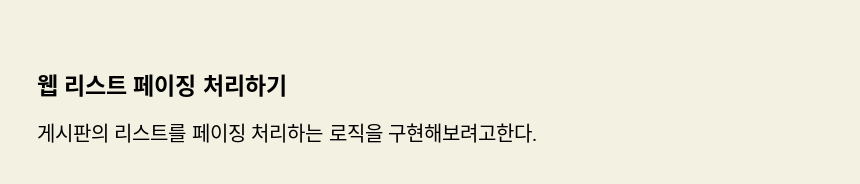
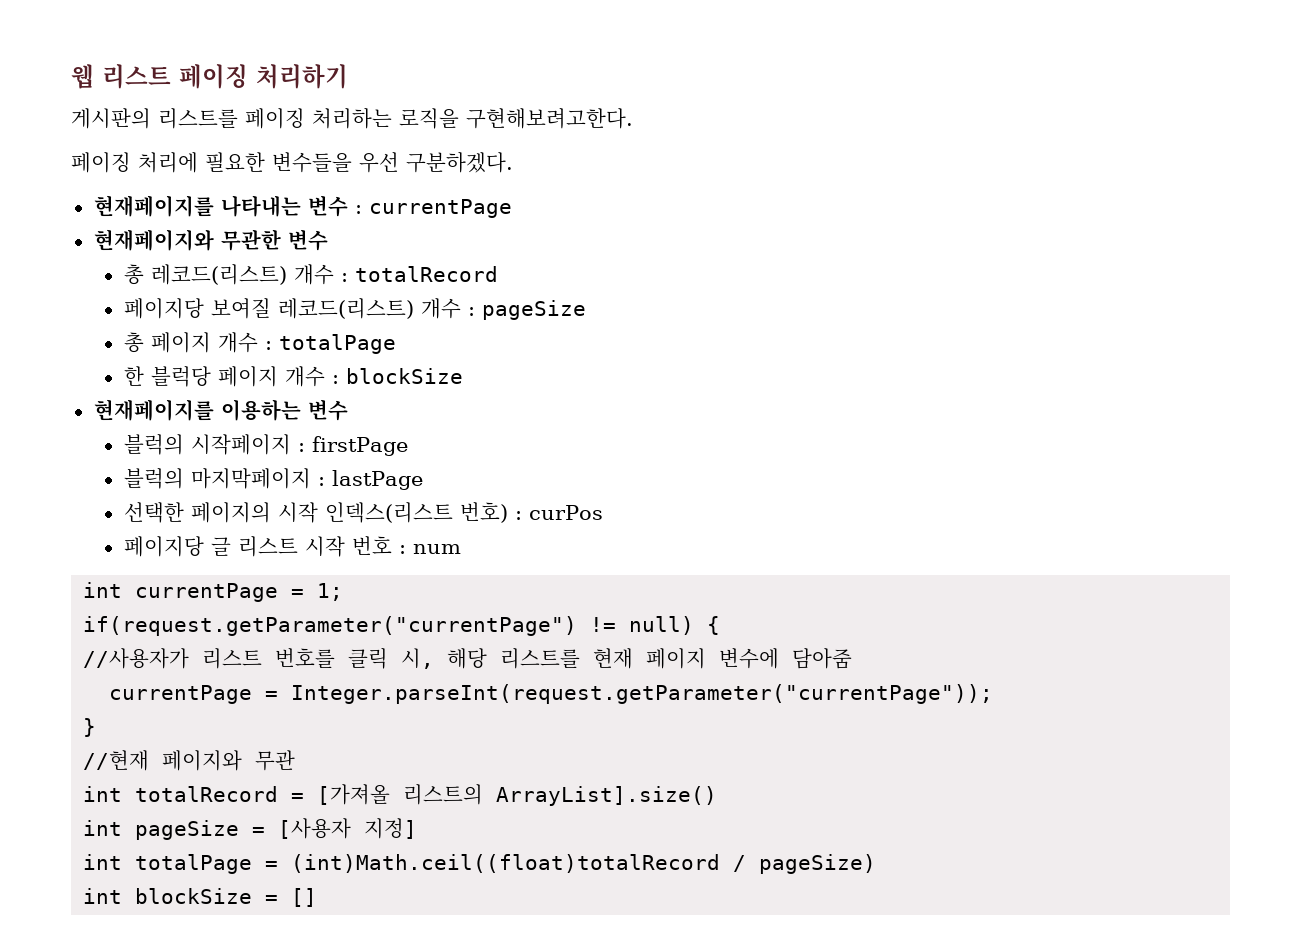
(537, 133) none -> [71,152,513,173] [93,195,512,218] [93,229,328,251] [123,264,498,285] [123,298,586,320] [123,332,396,354] [123,366,463,387] [93,399,348,421] [123,434,408,456] [123,468,423,490] [123,502,603,523] [123,536,461,557] [83,582,344,602] [83,616,721,636] [83,648,853,669] [109,684,994,704] [83,718,97,737] [83,750,296,771] [83,784,718,806] [83,818,418,840] [83,854,877,874] [83,888,318,907] // 페이징 처리에 필요한 변수들을 우선 구분하겠다. // 현재페이지를 나타내는 변수 : currentPage // 현재페이지와 무관한 변수 // 총 레코드(리스트) 개수 : totalRecord // 페이지당 보여질 레코드(리스트) 개수 : pageSize // 총 페이지 개수 : totalPage // 한 블럭당 페이지 개수 : blockSize // 현재페이지를 이용하는 변수 // 블럭의 시작페이지 : firstPage // 블럭의 마지막페이지 : lastPage // 선택한 페이지의 시작 인덱스(리스트 번호) : curPos // 페이지당 글 리스트 시작 번호 : num // int currentPage = 1; // if(request.getParameter("currentPage") != null) { // //사용자가 리스트 번호를 클릭 시, 해당 리스트를 현재 페이지 변수에 담아줌 // currentPage = Integer.parseInt(request.getParameter("currentPage")); // } // //현재 페이지와 무관 // int totalRecord = [가져올 리스트의 ArrayList].size() // int pageSize = [사용자 지정] // int totalPage = (int)Math.ceil((float)totalRecord / pageSize) // int blockSize = []

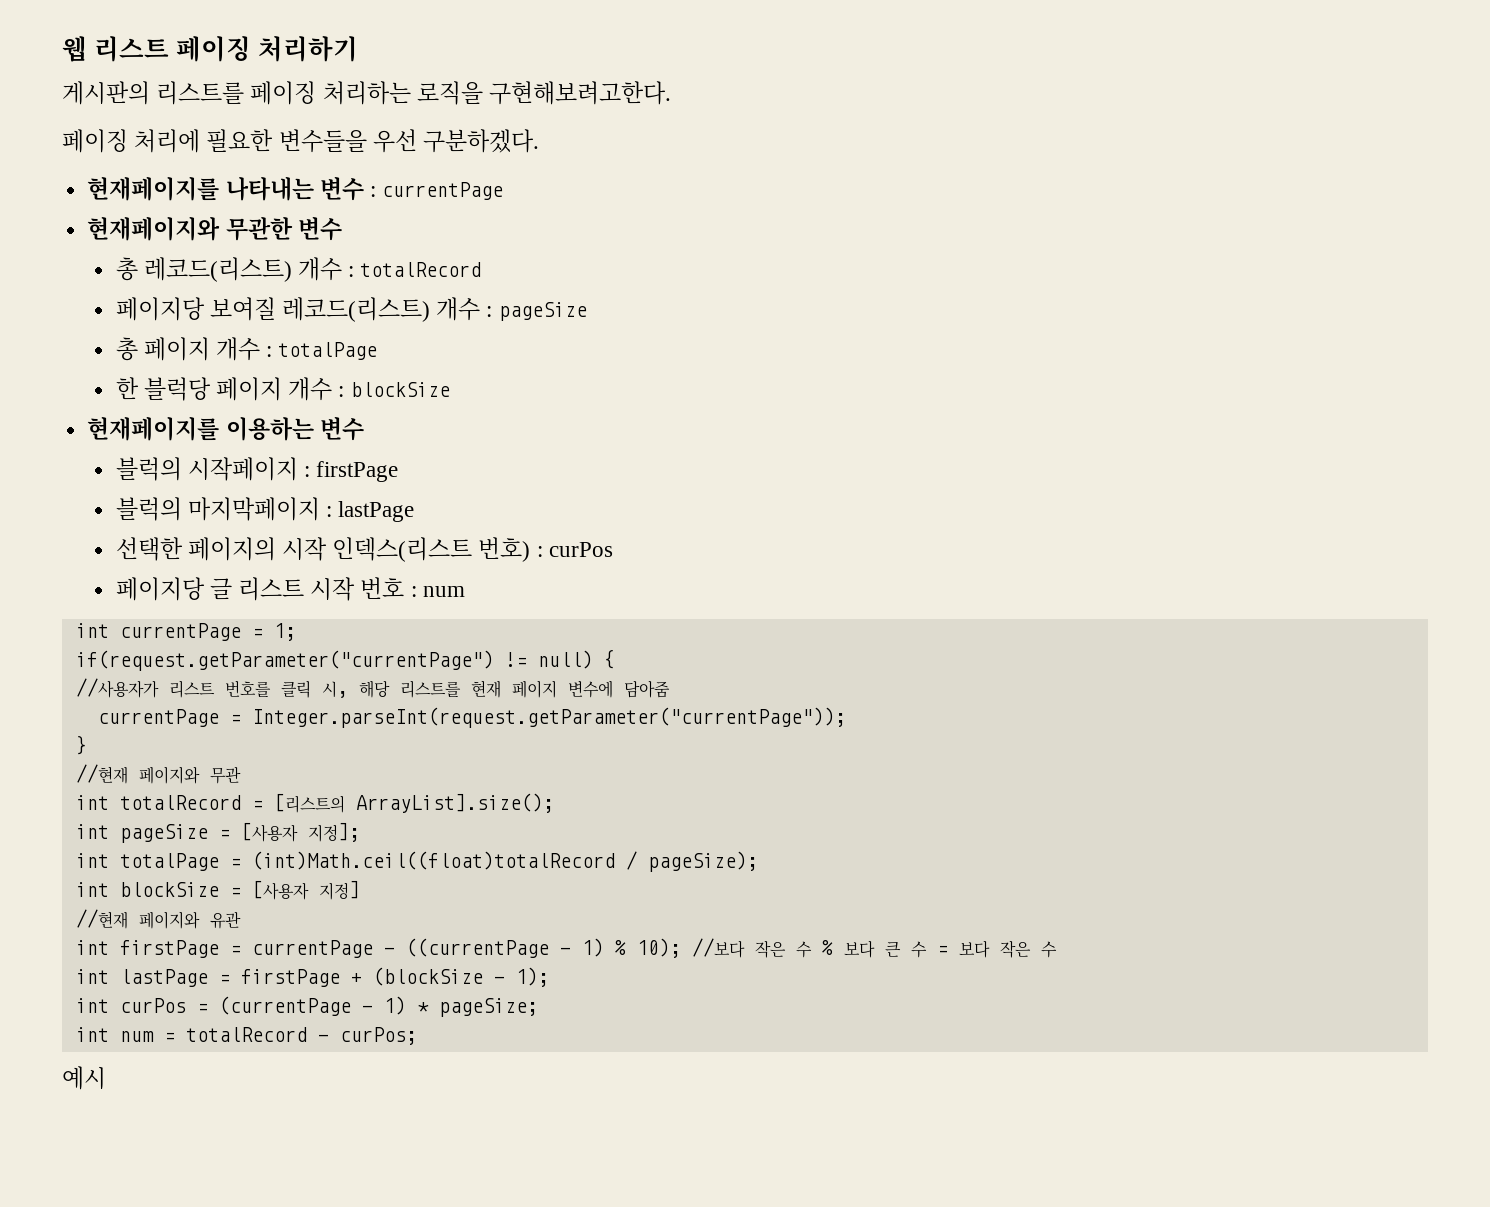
[317,784,718,806] [가져올 리스트의 ArrayList].size() -> [273,793,554,813] [리스트의 ArrayList].size();
[364,818,418,839] 지정] -> [307,822,360,842] 지정];
[759,854,877,874] pageSize) -> [647,851,758,872] pageSize);
[291,888,318,907] [] -> [251,880,360,900] [75,909,241,929] [75,938,1057,958] [75,967,549,987] [75,996,538,1017] [75,1027,417,1045] [62,1066,106,1090] [사용자 지정] // //현재 페이지와 유관 // int firstPage = currentPage - ((currentPage - 1) % 10); //보다 작은 수 % 보다 큰 수 = 보다 작은 수 // int lastPage = firstPage + (blockSize - 1); // int curPos = (currentPage - 1) * pageSize; // int num = totalRecord - curPos; // 예시

